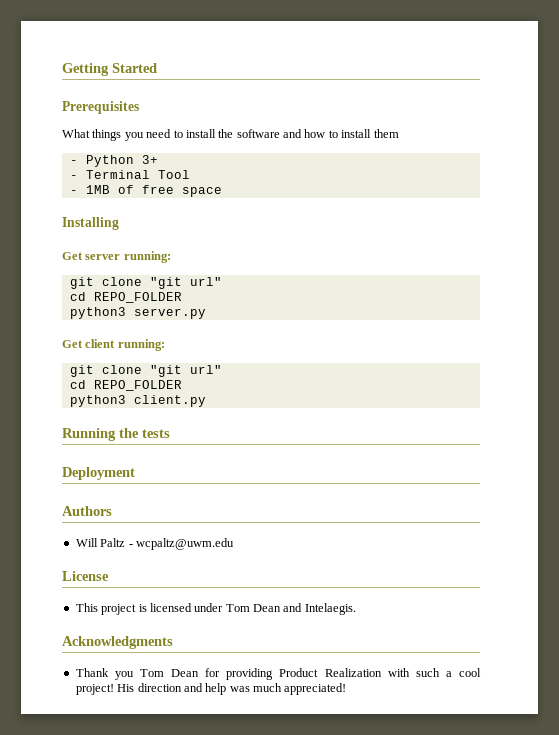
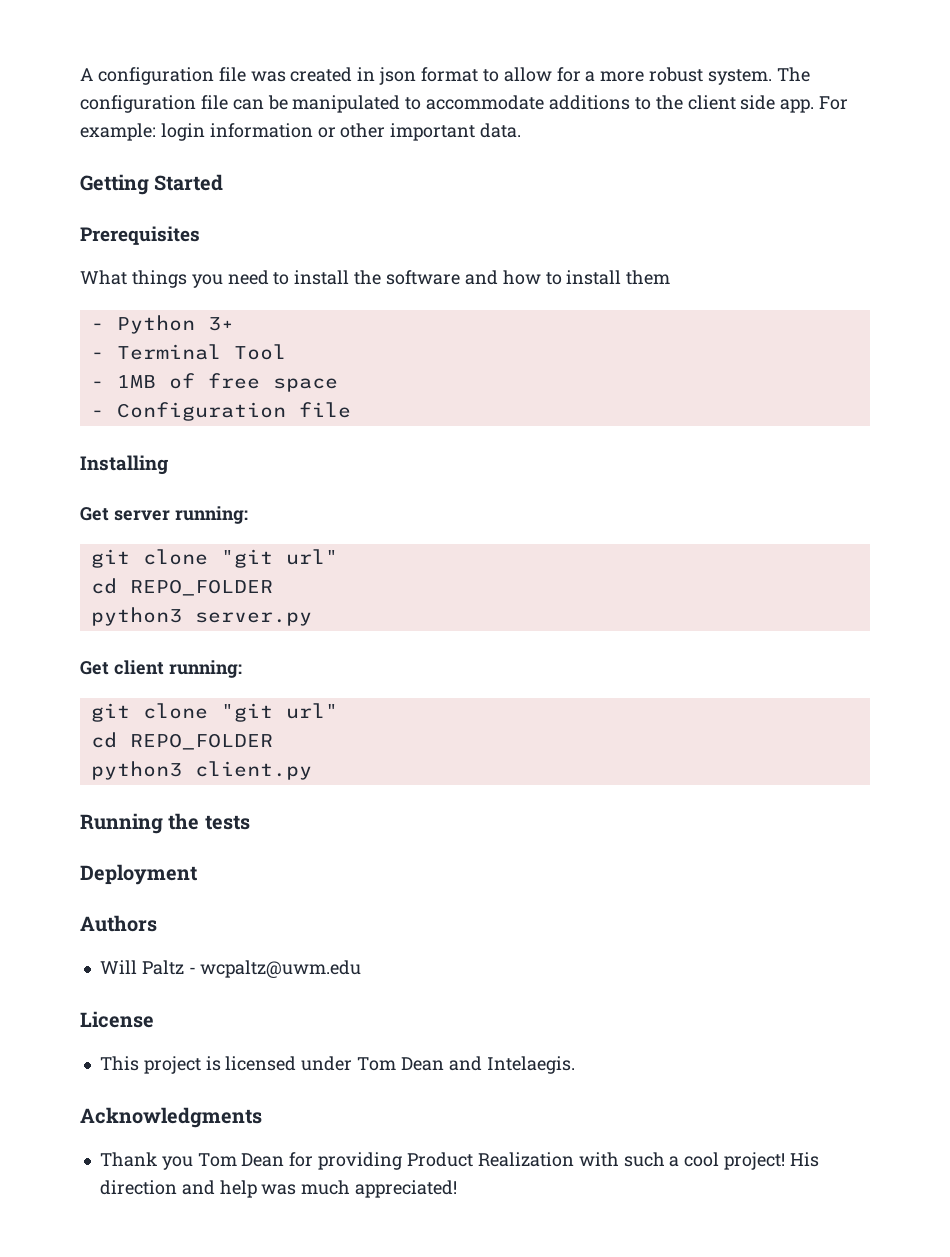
(62, 69) none -> [80,67,810,85] [80,95,849,113] [80,123,522,141] A configuration file was created in json format to allow for a more robust system. The configuration file can be manipulated to accommodate additions to the client side app. For example: login information or other important data. //
(222, 192) none -> [90,402,351,421] // - Configuration file

